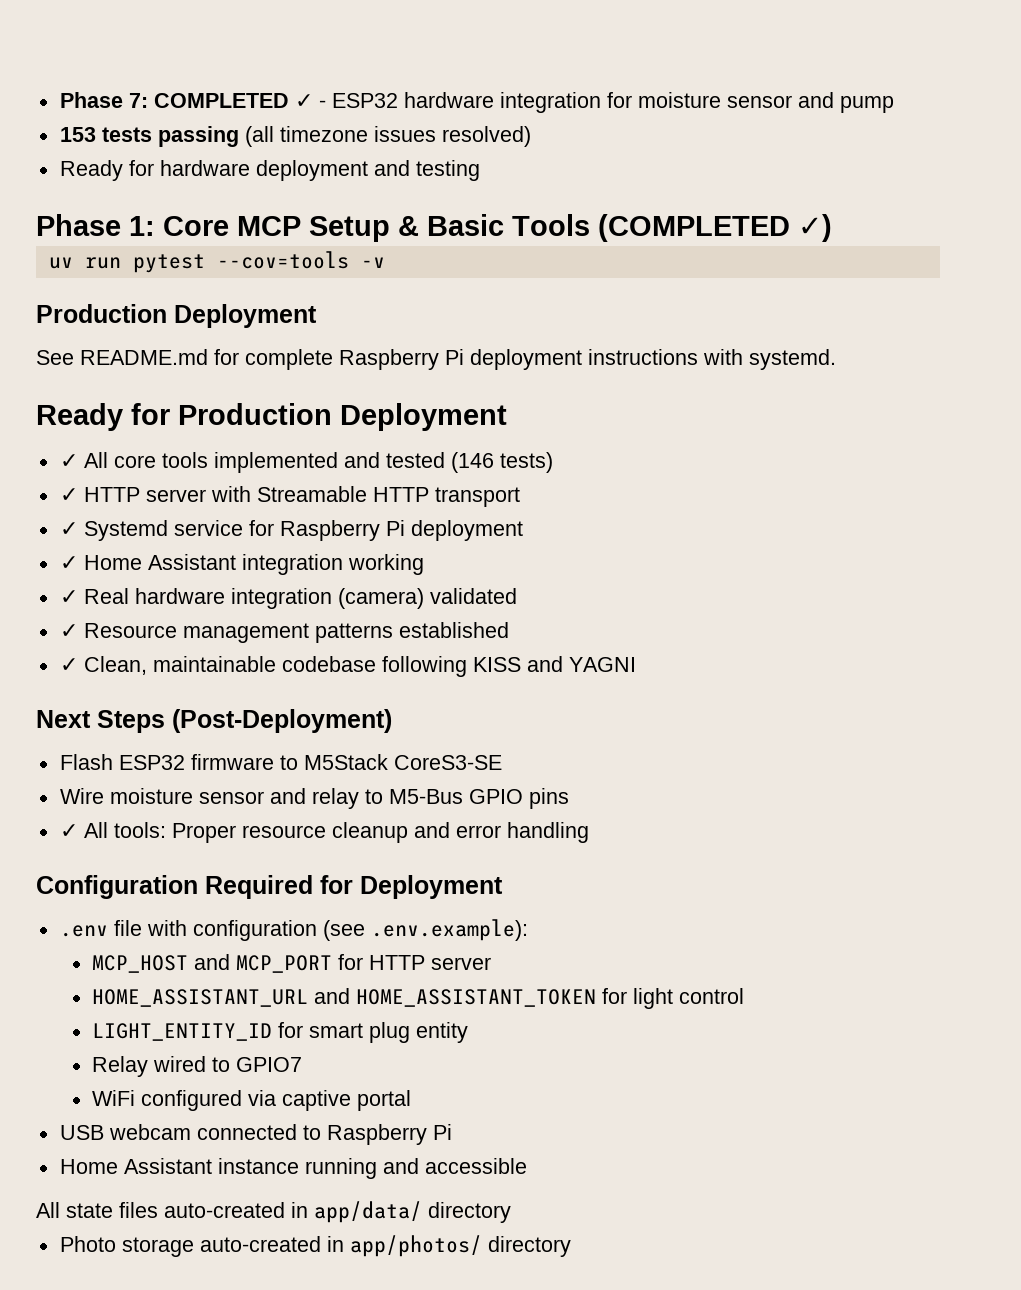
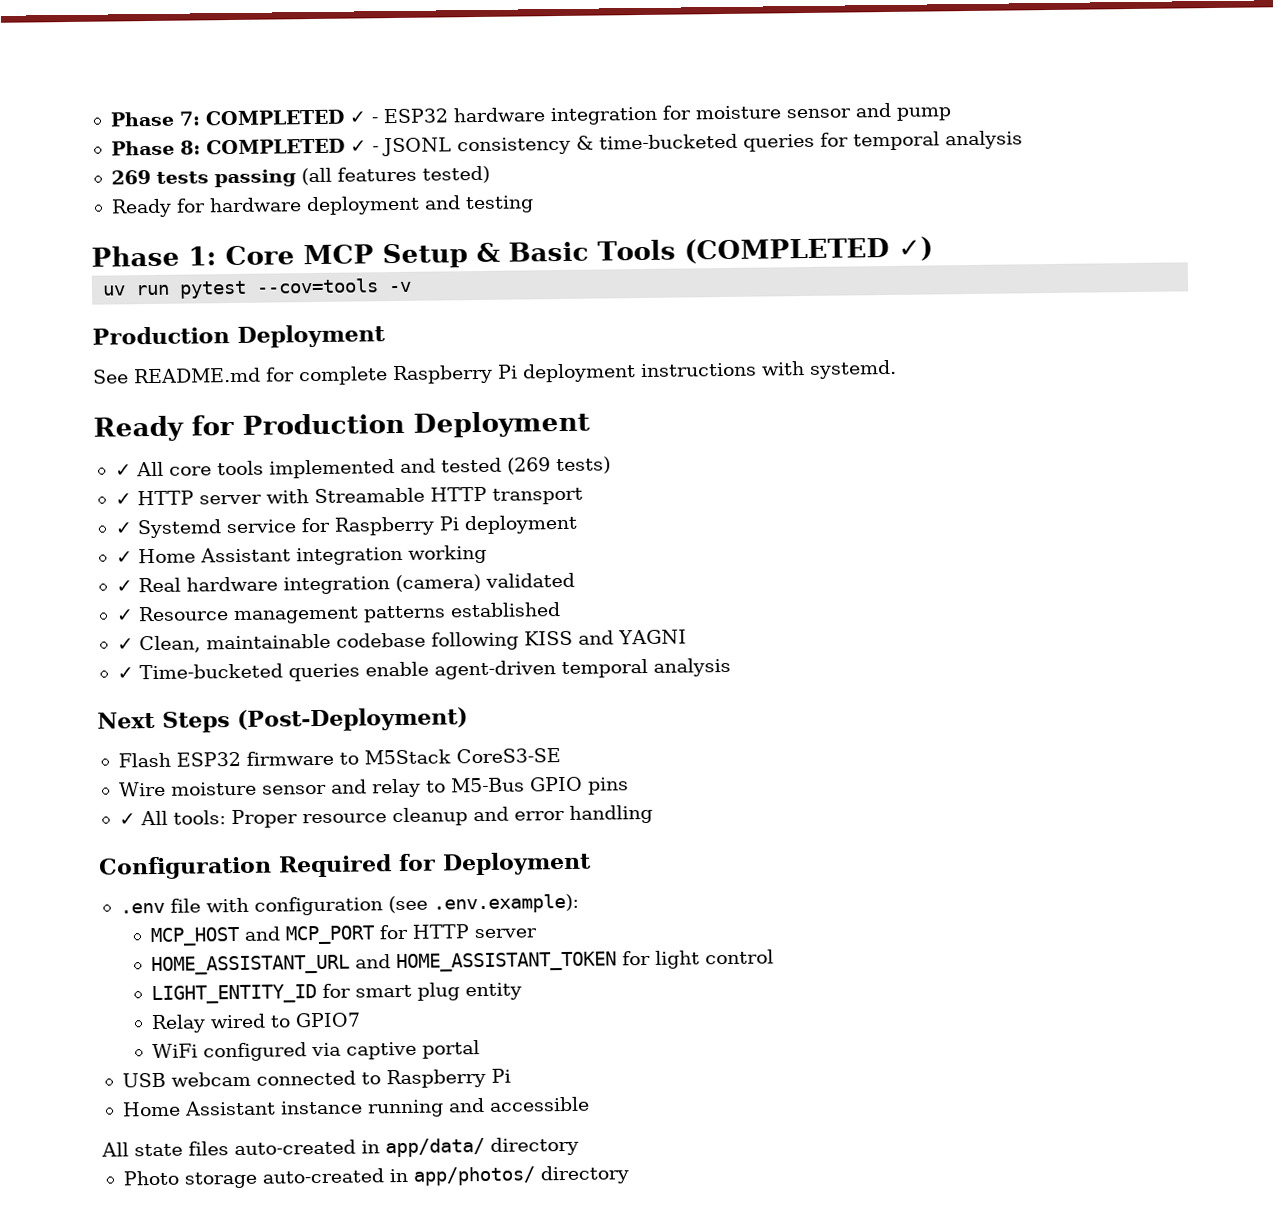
[59,126,531,147] 153 tests passing (all timezone issues resolved) -> [110,130,1023,157] [110,165,490,188] Phase 8: COMPLETED ✓ - JSONL consistency & time-bucketed queries for temporal analysis // 269 tests passing (all features tested)
[450,452,494,473] (146 -> [506,457,551,475] (269
(636, 664) none -> [116,657,731,682] // ✓ Time-bucketed queries enable agent-driven temporal analysis

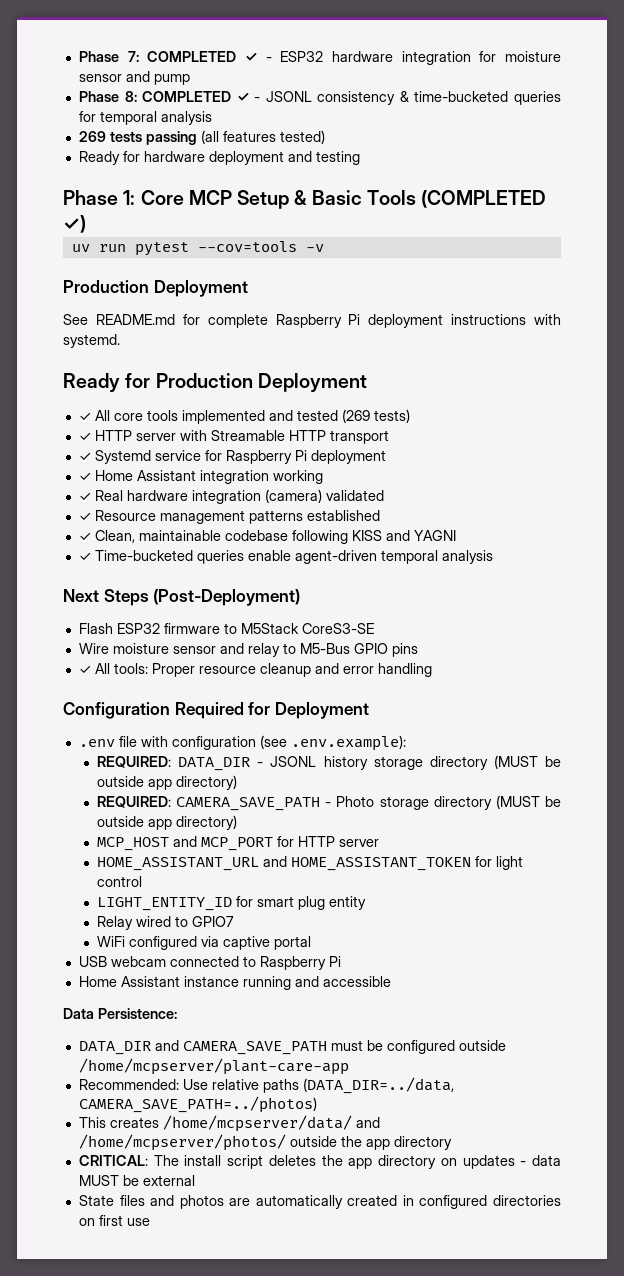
(579, 903) none -> [97,755,561,771] [97,775,238,790] [97,795,562,811] [97,815,238,830] // REQUIRED: DATA_DIR - JSONL history storage directory (MUST be outside app directory) // REQUIRED: CAMERA_SAVE_PATH - Photo storage directory (MUST be outside app directory)
[101,1136,579,1158] [122,1165,629,1189] All state files auto-created in app/data/ directory // Photo storage auto-created in app/photos/ directory -> [63,1008,177,1019] [78,1040,506,1055] [78,1058,349,1075] [78,1077,454,1094] [78,1096,317,1113] [78,1115,380,1132] [78,1134,452,1151] [78,1155,562,1169] [78,1175,195,1186] [78,1195,562,1209] [78,1215,150,1226] Data Persistence: // DATA_DIR and CAMERA_SAVE_PATH must be configured outside /home/mcpserver/plant-care-app // Recommended: Use relative paths (DATA_DIR=../data, CAMERA_SAVE_PATH=../photos) // This creates /home/mcpserver/data/ and /home/mcpserver/photos/ outside the app directory // CRITICAL: The install script deletes the app directory on updates - data MUST be external // State files and photos are automatically created in configured directories on first use

